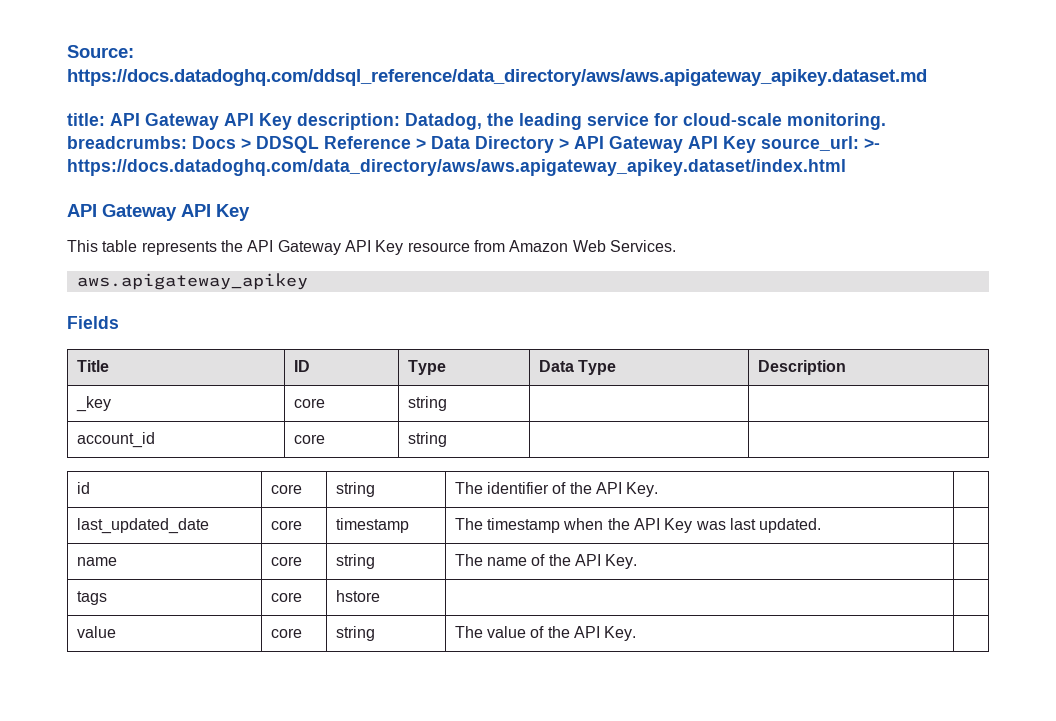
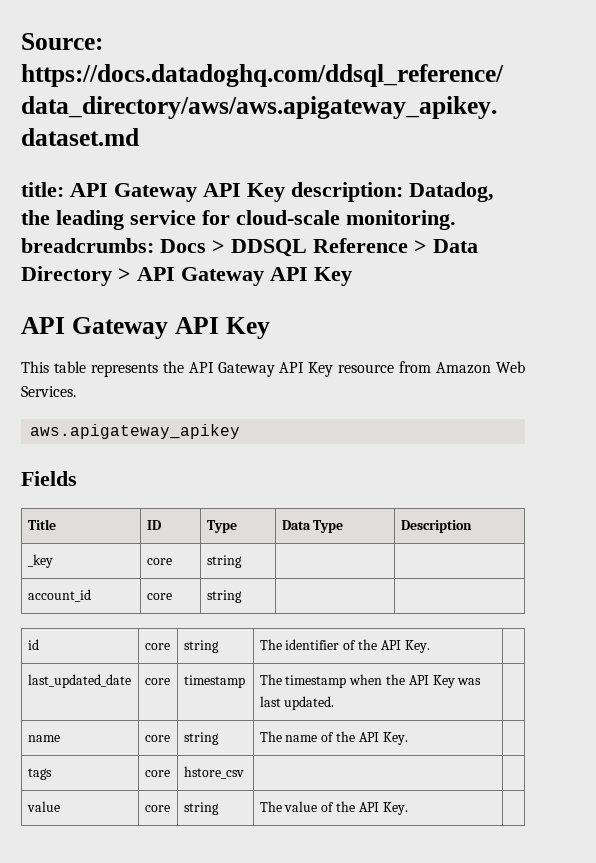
[761,136,880,151] [67,159,846,176] source_url: >- https://docs.datadoghq.com/data_directory/aws/aws.apigateway_apikey.dataset/index.html -> (352, 276) none
[335,590,380,602] hstore -> [183,766,244,779] hstore_csv

